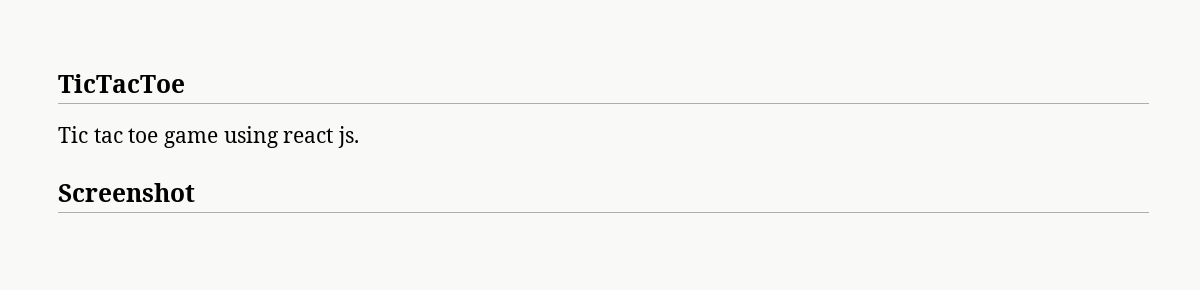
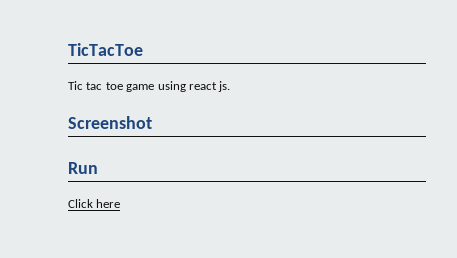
(195, 192) none -> [68,162,98,174] [68,199,121,208] // Run // Click here

